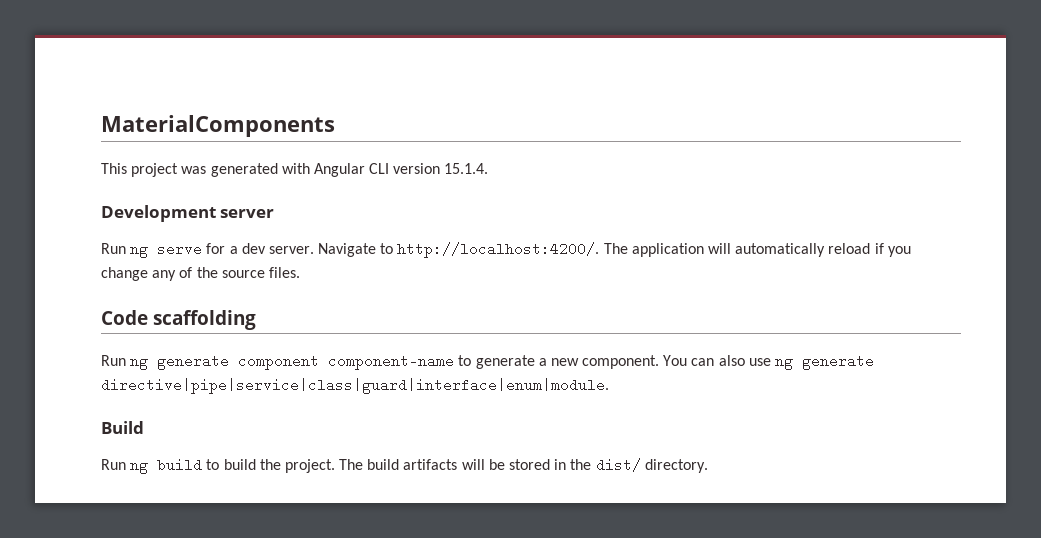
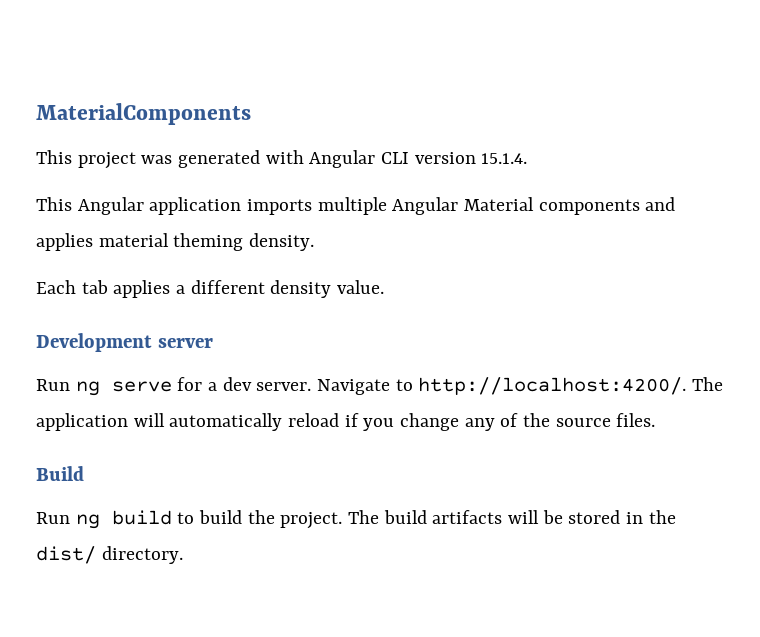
(489, 168) none -> [36,197,676,215] [36,233,315,251] [36,280,385,298] // This Angular application imports multiple Angular Material components and applies material theming density. // Each tab applies a different density value.
[101,310,257,330] [101,354,875,370] [101,378,609,394] // Code scaffolding // Run ng generate component component-name to generate a new component. You can also use ng generate directive|pipe|service|class|guard|interface|enum|module. -> (656, 420) none

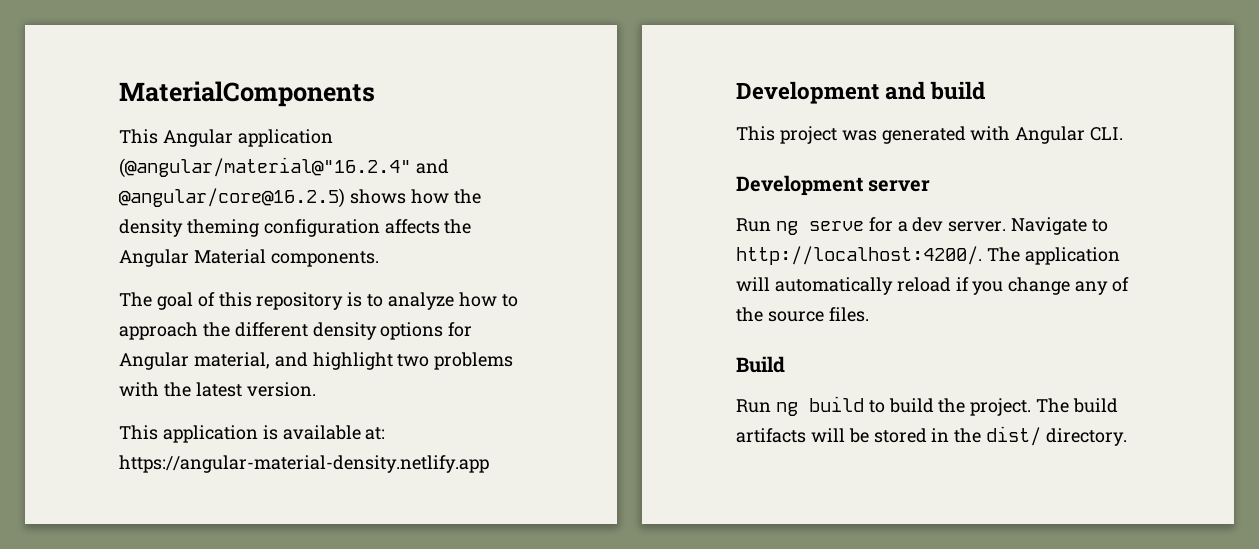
(251, 114) none -> [119,129,333,147] [119,157,449,178] [119,188,481,208] [119,219,472,237] [119,249,379,267] [119,292,518,310] [119,322,473,340] [119,352,514,370] [119,382,316,397] [119,425,386,443] [119,455,489,473] [736,81,986,104] // This Angular application (@angular/material@"16.2.4" and @angular/core@16.2.5) shows how the density theming configuration affects the Angular Material components. // The goal of this repository is to analyze how to approach the different density options for Angular material, and highlight two problems with the latest version. // This application is available at: https://angular-material-density.netlify.app // Development and build
[381,152,528,164] [36,197,676,215] [36,233,315,251] [36,280,385,298] CLI version 15.1.4. // This Angular application imports multiple Angular Material components and applies material theming density. // Each tab applies a different density value. -> [1090,127,1124,141] CLI.

